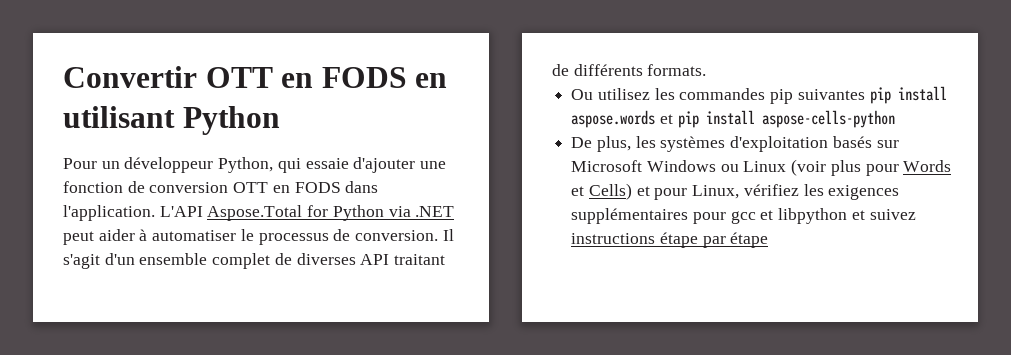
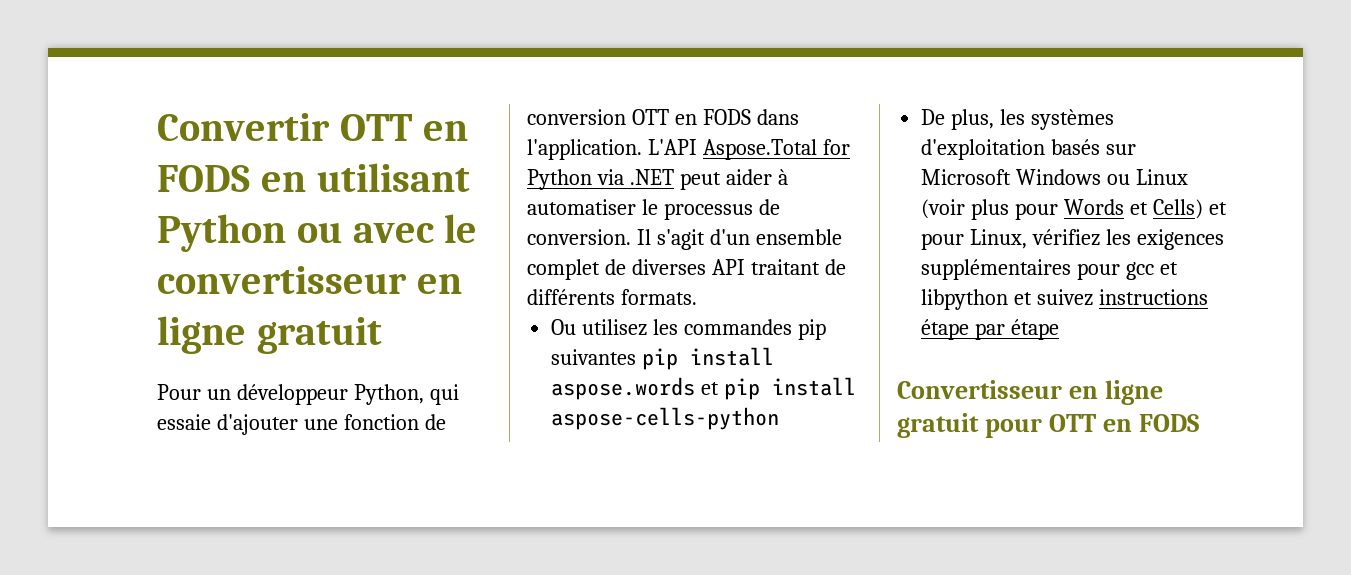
(280, 120) none -> [296,214,478,243] [157,266,462,294] [157,316,382,354] ou avec le convertisseur en ligne gratuit
(769, 240) none -> [897,380,1163,405] [897,413,1199,438] // Convertisseur en ligne gratuit pour OTT en FODS

